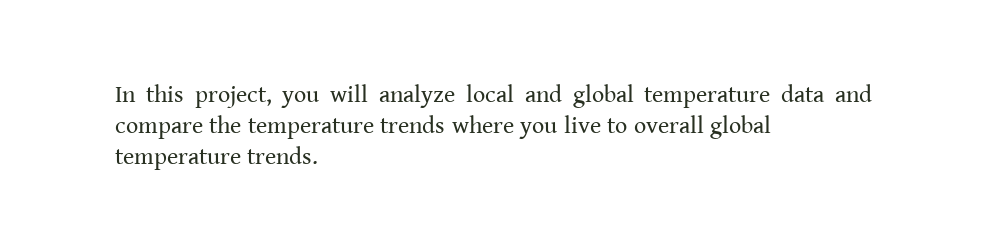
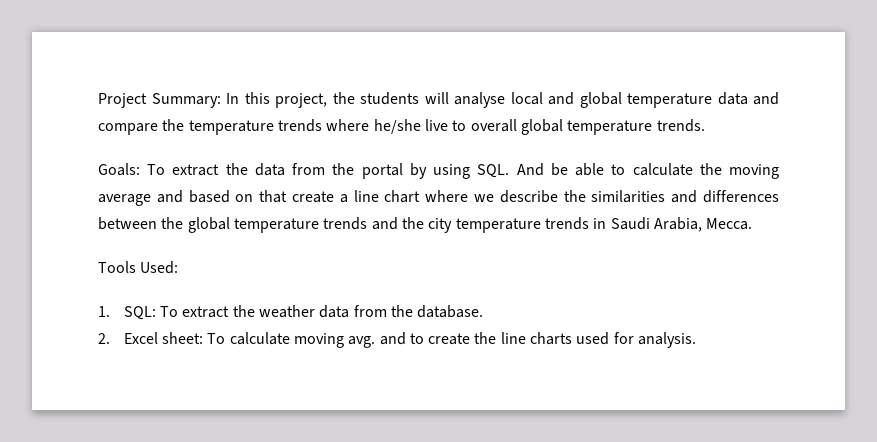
(115, 94) none -> [98,93,221,108] Project Summary:
[281,84,456,108] you will analyze -> [332,92,505,108] the students will analyse
[519,122,558,139] you -> [373,119,421,134] he/she
(319, 155) none -> [98,163,780,179] [98,190,779,206] [98,217,753,233] [98,261,179,274] [98,305,484,320] [98,332,697,348] // Goals: To extract the data from the portal by using SQL. And be able to calculate the moving average and based on that create a line chart where we describe the similarities and differences between the global temperature trends and the city temperature trends in Saudi Arabia, Mecca. // Tools Used: // 1. SQL: To extract the weather data from the database. // 2. Excel sheet: To calculate moving avg. and to create the line charts used for analysis.

